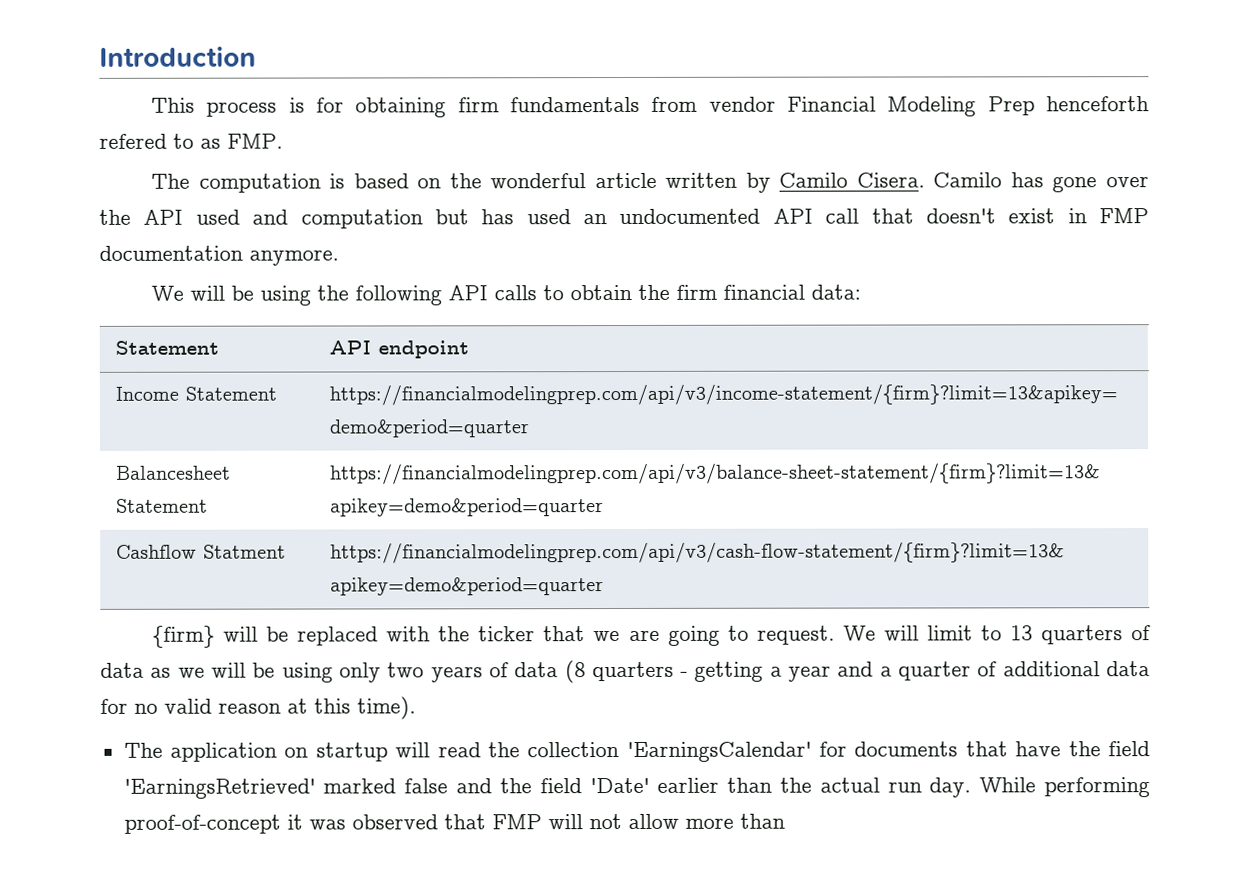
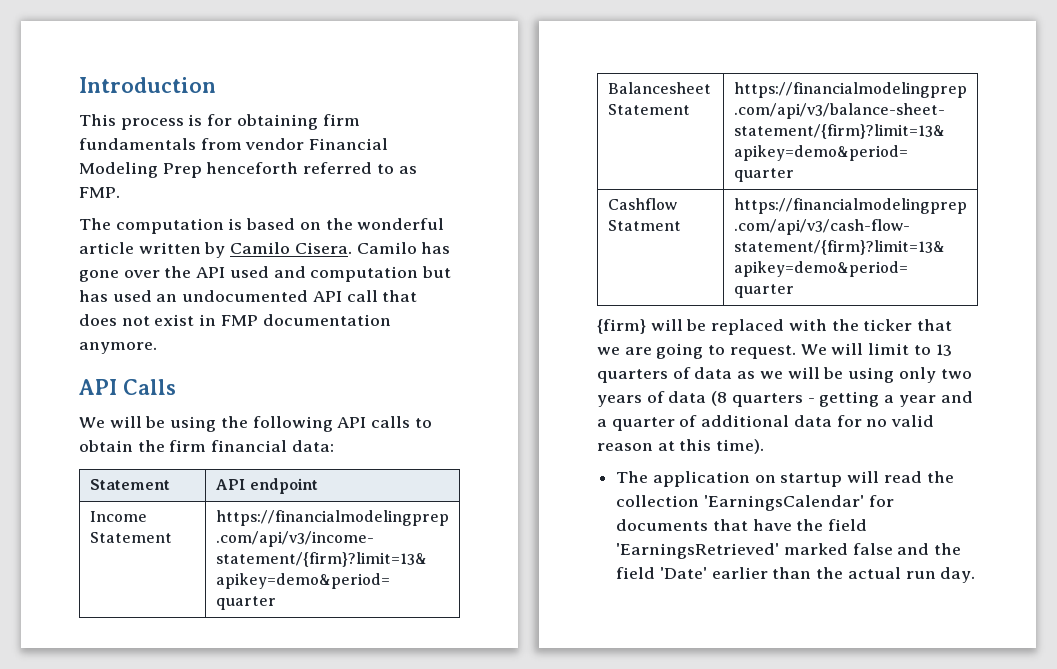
[99,133,167,149] refered -> [303,162,373,174] referred
[925,208,996,224] doesn't -> [79,314,150,326] does not
(339, 257) none -> [79,379,176,395] // API Calls
[979,777,1150,798] [123,813,785,834] While performing proof-of-concept it was observed that FMP will not allow more than -> (976, 575) none

